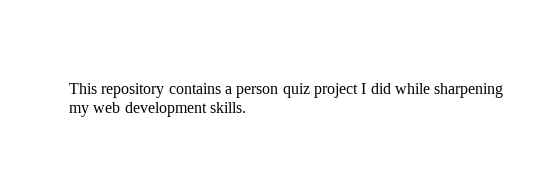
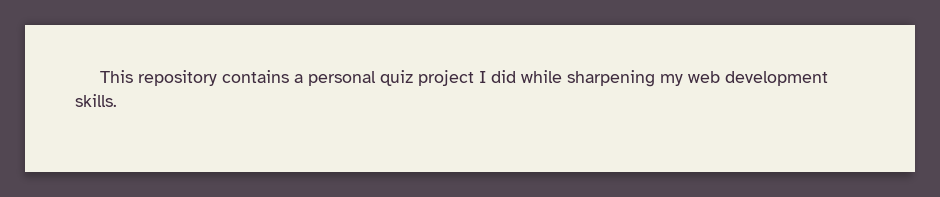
[236,86,279,98] person -> [308,71,377,86] personal

